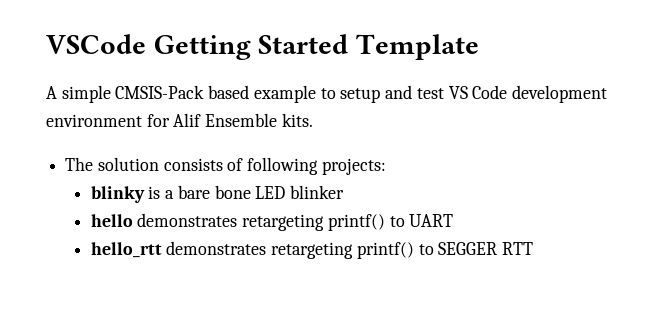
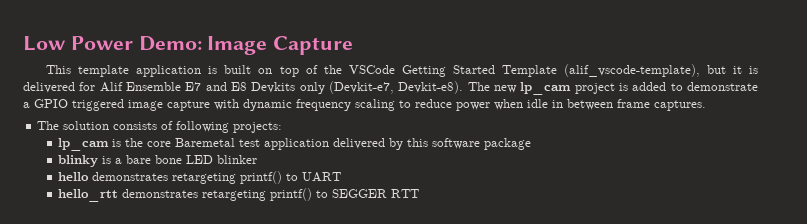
[46,34,480,60] [46,85,607,103] [46,113,313,127] VSCode Getting Started Template // A simple CMSIS-Pack based example to setup and test VS Code development environment for Alif Ensemble kits. -> [23,36,354,55] [46,64,758,77] [23,81,759,95] [23,99,706,111] Low Power Demo: Image Capture // This template application is built on top of the VSCode Getting Started Template (alif_vscode-template), but it is delivered for Alif Ensemble E7 and E8 Devkits only (Devkit-e7, Devkit-e8). The new lp_cam project is added to demonstrate a GPIO triggered image capture with dynamic frequency scaling to reduce power when idle in between frame captures.
(386, 166) none -> [58,138,532,151] // lp_cam is the core Baremetal test application delivered by this software package

